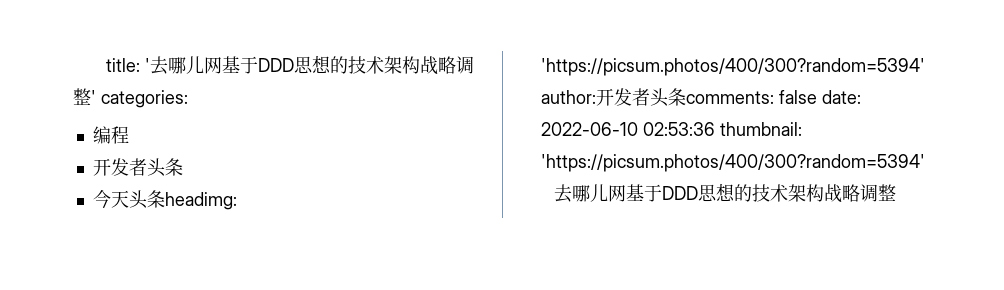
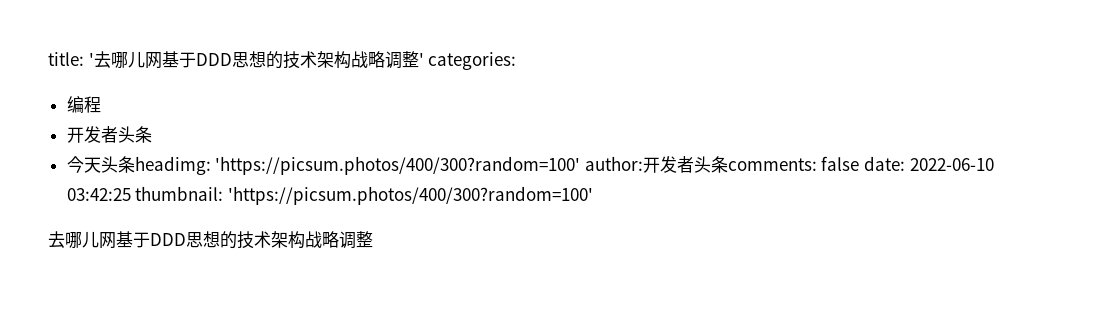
[540,58,925,76] 'https://picsum.photos/400/300?random=5394' -> [215,156,581,175] 'https://picsum.photos/400/300?random=100'
[642,122,802,136] [540,154,925,172] 02:53:36 thumbnail: 'https://picsum.photos/400/300?random=5394' -> [66,186,593,205] 03:42:25 thumbnail: 'https://picsum.photos/400/300?random=100'

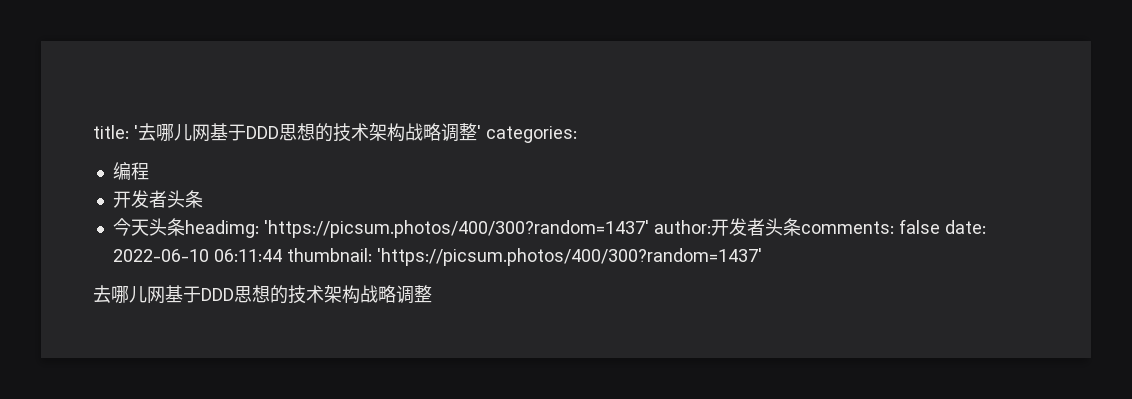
[215,156,581,175] 'https://picsum.photos/400/300?random=100' -> [263,220,649,238] 'https://picsum.photos/400/300?random=1437'
[66,186,593,205] 03:42:25 thumbnail: 'https://picsum.photos/400/300?random=100' -> [213,248,762,266] 06:11:44 thumbnail: 'https://picsum.photos/400/300?random=1437'

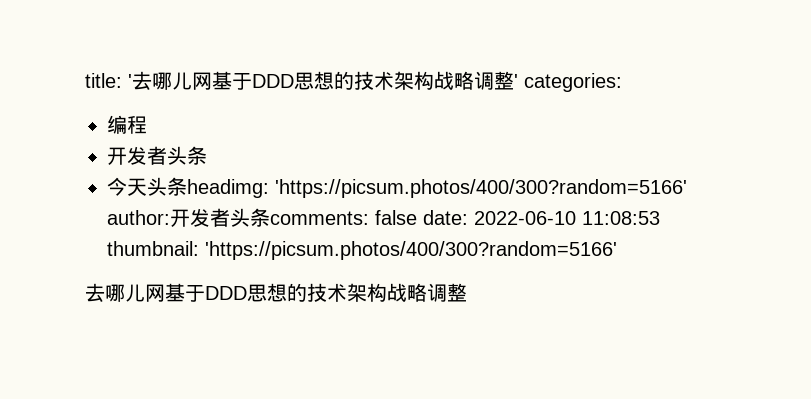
[263,220,649,238] 'https://picsum.photos/400/300?random=1437' -> [275,179,687,198] 'https://picsum.photos/400/300?random=5166'
[213,248,762,266] 06:11:44 thumbnail: 'https://picsum.photos/400/300?random=1437' -> [582,211,660,225] [107,241,617,260] 11:08:53 thumbnail: 'https://picsum.photos/400/300?random=5166'

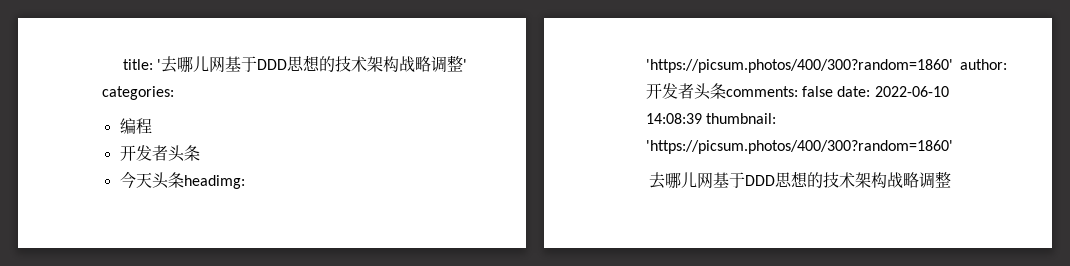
[275,179,687,198] 'https://picsum.photos/400/300?random=5166' -> [645,59,953,73] 'https://picsum.photos/400/300?random=1860'
[582,211,660,225] [107,241,617,260] 11:08:53 thumbnail: 'https://picsum.photos/400/300?random=5166' -> [645,113,776,124] [645,140,953,154] 14:08:39 thumbnail: 'https://picsum.photos/400/300?random=1860'

